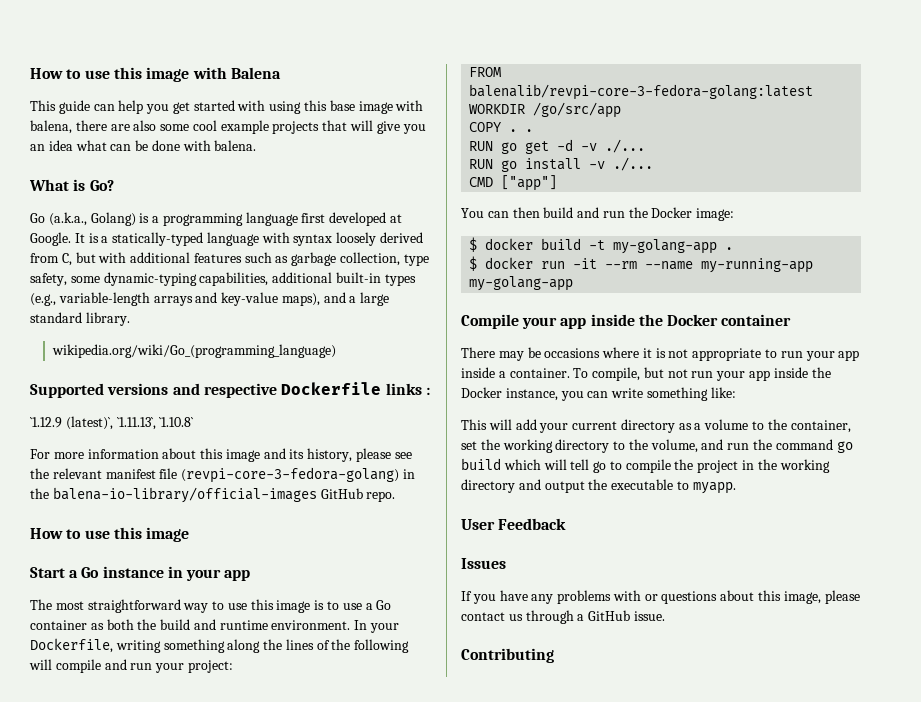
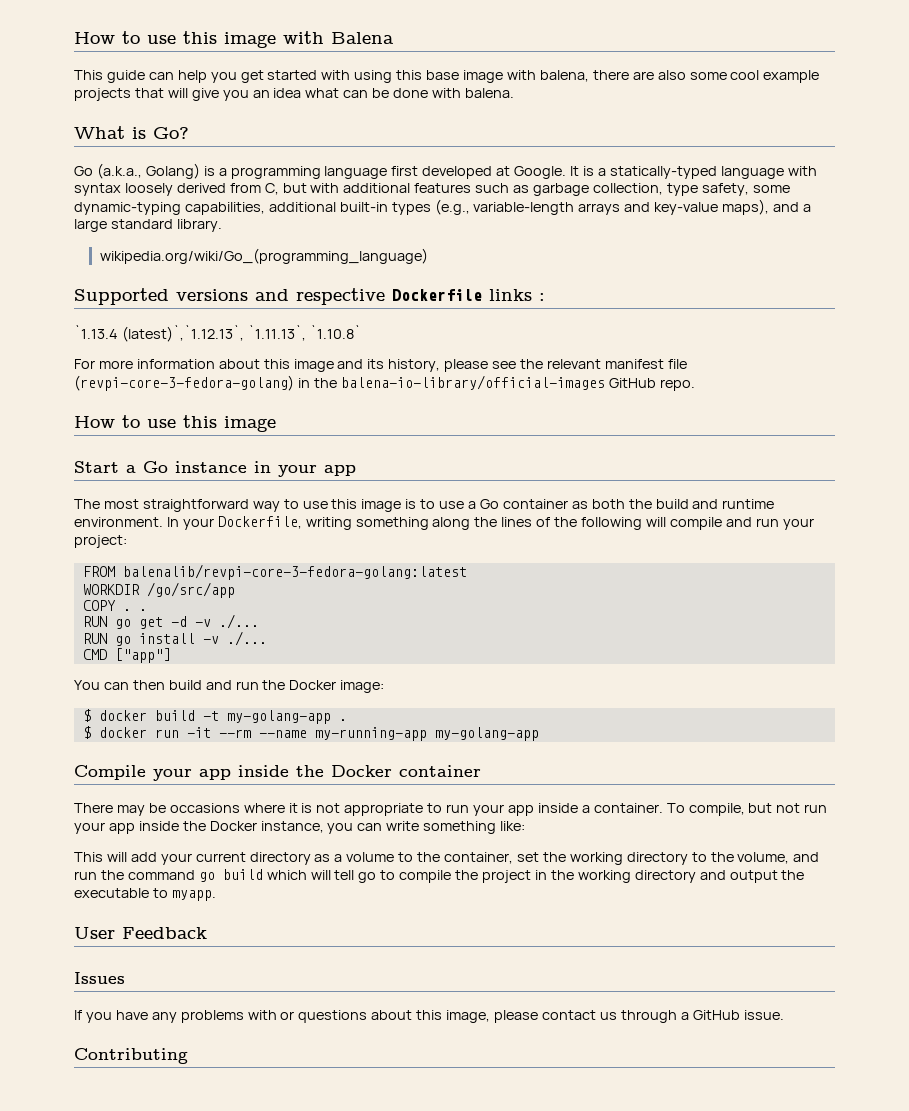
[30,416,113,430] `1.12.9 (latest)`, -> [74,325,244,342] `1.13.4 (latest)`,`1.12.13`,

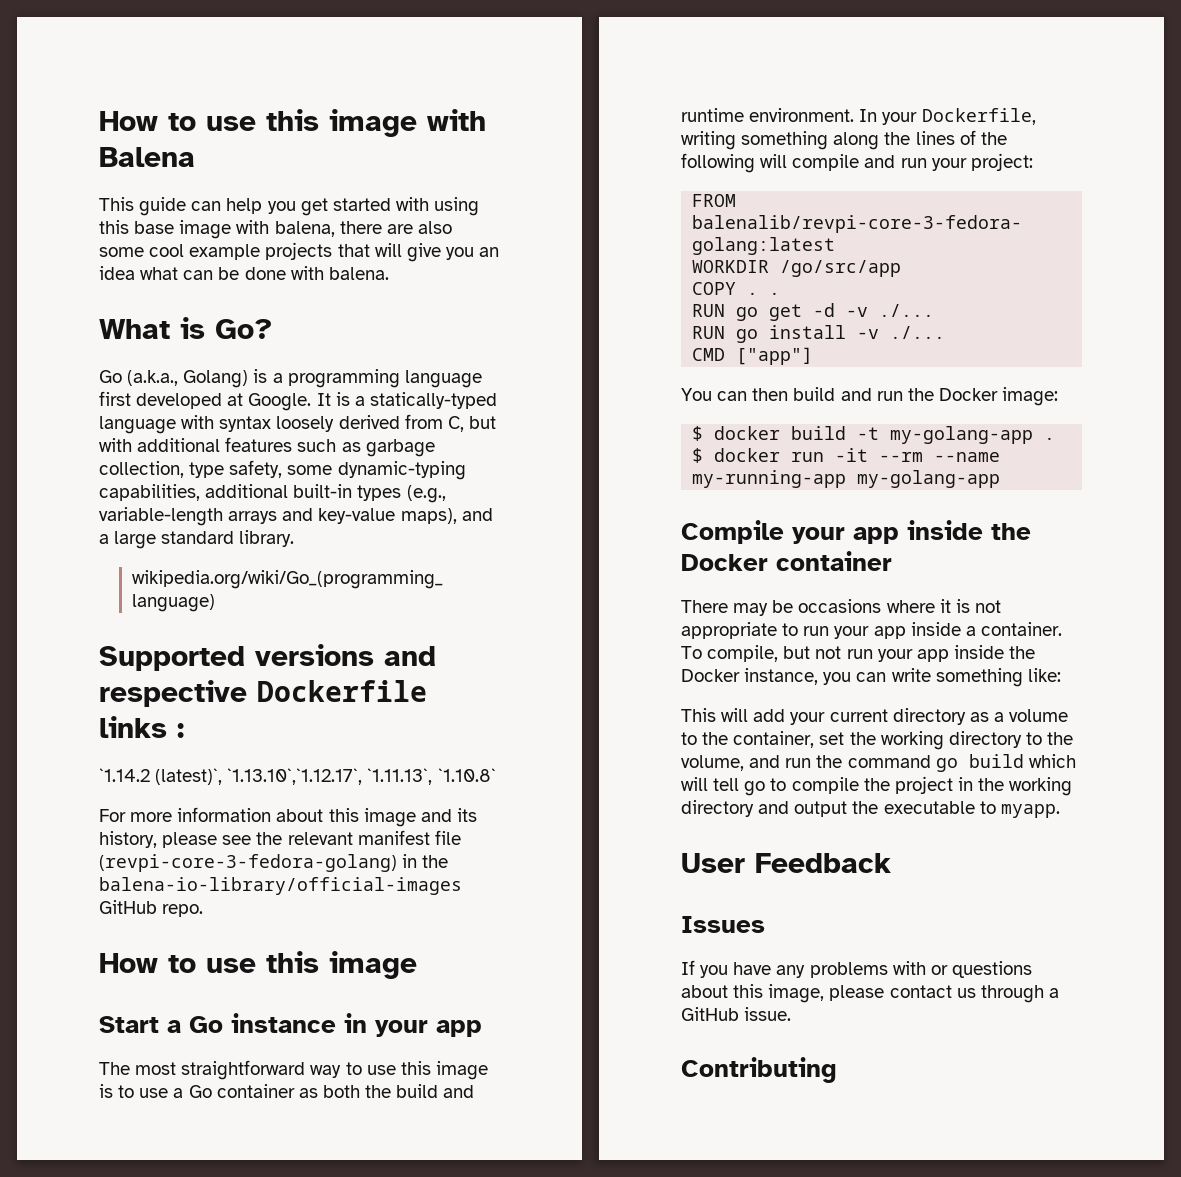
[74,325,244,342] `1.13.4 (latest)`,`1.12.13`, -> [99,768,363,785] `1.14.2 (latest)`, `1.13.10`,`1.12.17`,

